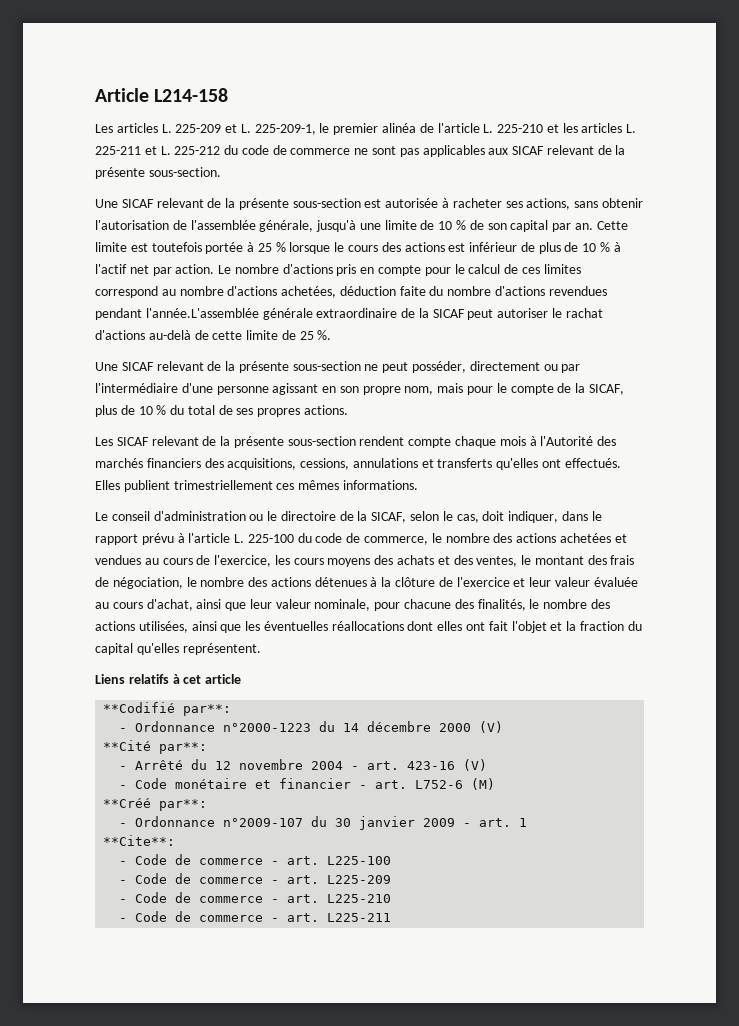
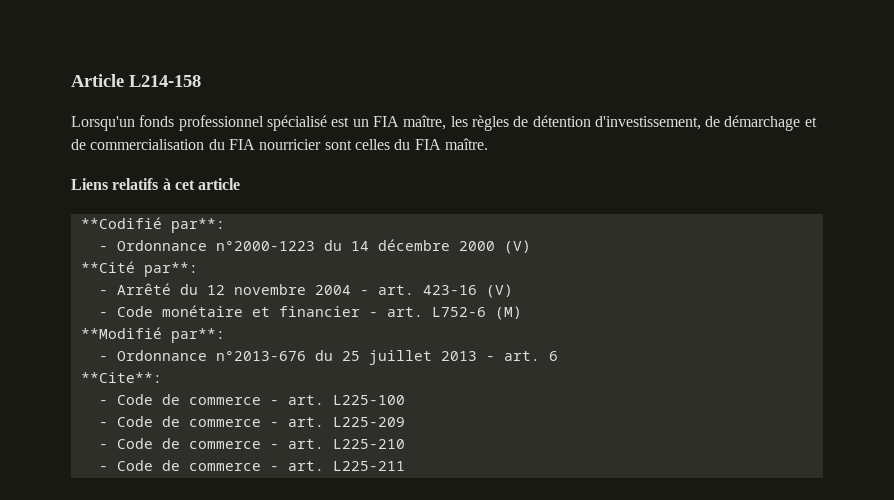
[95,123,637,135] [95,145,626,157] [95,167,221,179] [95,198,643,210] [95,220,628,232] [95,242,621,254] [95,264,581,276] [95,286,607,298] [95,308,603,320] [95,330,332,340] [95,361,581,373] [95,383,624,395] [95,405,349,417] [95,436,617,448] [95,458,621,470] [95,480,418,492] [95,511,602,523] [95,533,627,545] [95,555,635,567] [95,577,638,589] [95,599,610,611] [95,621,642,633] [95,643,261,655] Les articles L. 225-209 et L. 225-209-1, le premier alinéa de l'article L. 225-210 et les articles L. 225-211 et L. 225-212 du code de commerce ne sont pas applicables aux SICAF relevant de la présente sous-section. // Une SICAF relevant de la présente sous-section est autorisée à racheter ses actions, sans obtenir l'autorisation de l'assemblée générale, jusqu'à une limite de 10 % de son capital par an. Cette limite est toutefois portée à 25 % lorsque le cours des actions est inférieur de plus de 10 % à l'actif net par action. Le nombre d'actions pris en compte pour le calcul de ces limites correspond au nombre d'actions achetées, déduction faite du nombre d'actions revendues pendant l'année.L'assemblée générale extraordinaire de la SICAF peut autoriser le rachat d'actions au-delà de cette limite de 25 %. // Une SICAF relevant de la présente sous-section ne peut posséder, directement ou par l'intermédiaire d'une personne agissant en son propre nom, mais pour le compte de la SICAF, plus de 10 % du total de ses propres actions. // Les SICAF relevant de la présente sous-section rendent compte chaque mois à l'Autorité des marchés financiers des acquisitions, cessions, annulations et transferts qu'elles ont effectués. Elles publient trimestriellement ces mêmes informations. // Le conseil d'administration ou le directoire de la SICAF, selon le cas, doit indiquer, dans le rapport prévu à l'article L. 225-100 du code de commerce, le nombre des actions achetées et vendues au cours de l'exercice, les cours moyens des achats et des ventes, le montant des frais de négociation, le nombre des actions détenues à la clôture de l'exercice et leur valeur évaluée au cours d'achat, ainsi que leur valeur nominale, pour chacune des finalités, le nombre des actions utilisées, ainsi que les éventuelles réallocations dont elles ont fait l'objet et la fraction du capital qu'elles représentent. -> [71,115,817,131] [71,138,488,150] Lorsqu'un fonds professionnel spécialisé est un FIA maître, les règles de détention d'investissement, de démarchage et de commercialisation du FIA nourricier sont celles du FIA maître.
[103,798,208,811] [119,816,528,830] **Créé par**: // - Ordonnance n°2009-107 du 30 janvier 2009 - art. 1 -> [80,327,225,343] [98,350,558,365] **Modifié par**: // - Ordonnance n°2013-676 du 25 juillet 2013 - art. 6

